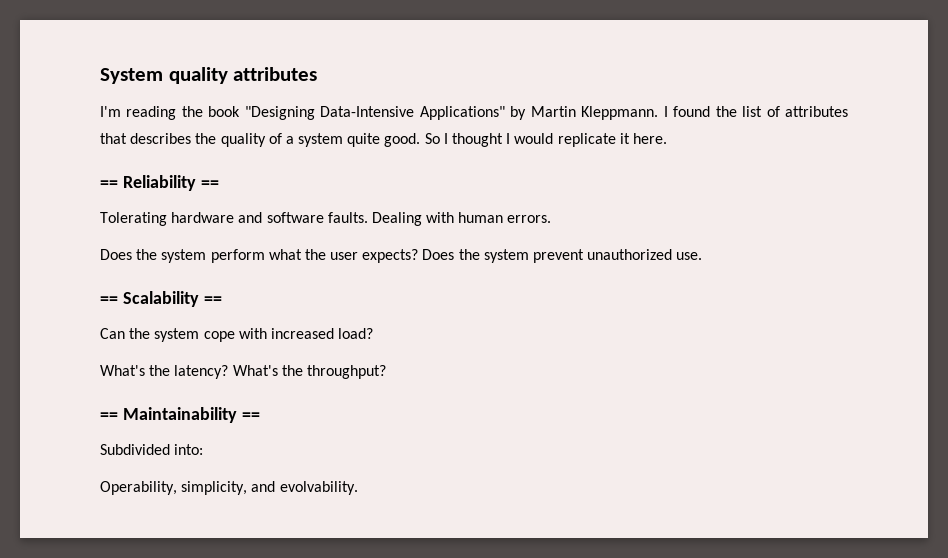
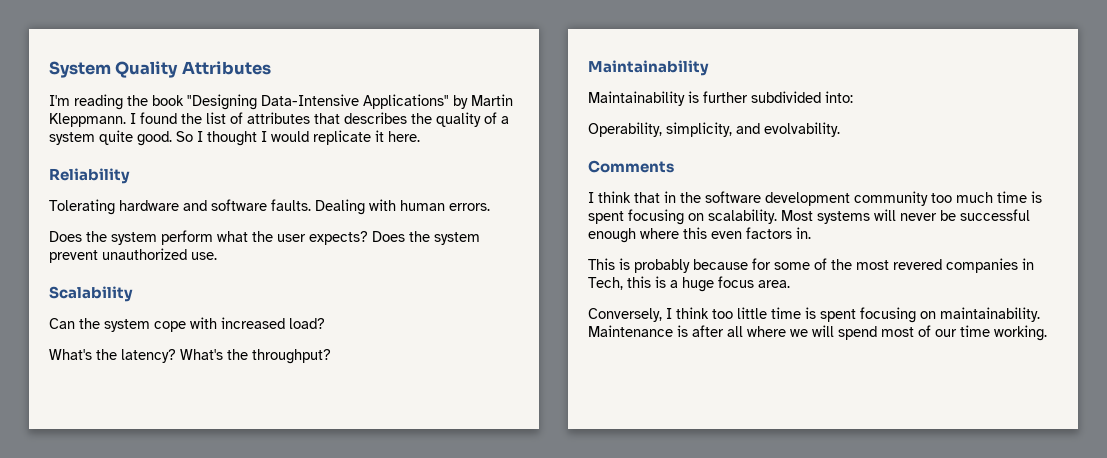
[168,67,318,84] quality attributes -> [115,61,271,78] Quality Attributes
[100,180,118,188] == -> (420, 136) none
[200,180,219,188] == -> (130, 176) none
[100,296,118,304] == -> (217, 256) none
[203,296,222,304] == -> (133, 294) none
[100,407,260,423] [100,444,170,455] == Maintainability == // Subdivided -> [588,60,709,76] [588,91,821,106] Maintainability // Maintainability is further subdivided
(358, 488) none -> [588,160,674,173] [588,191,1042,206] [588,209,1030,225] [588,227,811,243] [588,258,1034,273] [588,276,790,292] [588,307,1040,323] [588,325,1047,341] // Comments // I think that in the software development community too much time is spent focusing on scalability. Most systems will never be successful enough where this even factors in. // This is probably because for some of the most revered companies in Tech, this is a huge focus area. // Conversely, I think too little time is spent focusing on maintainability. Maintenance is after all where we will spend most of our time working.

